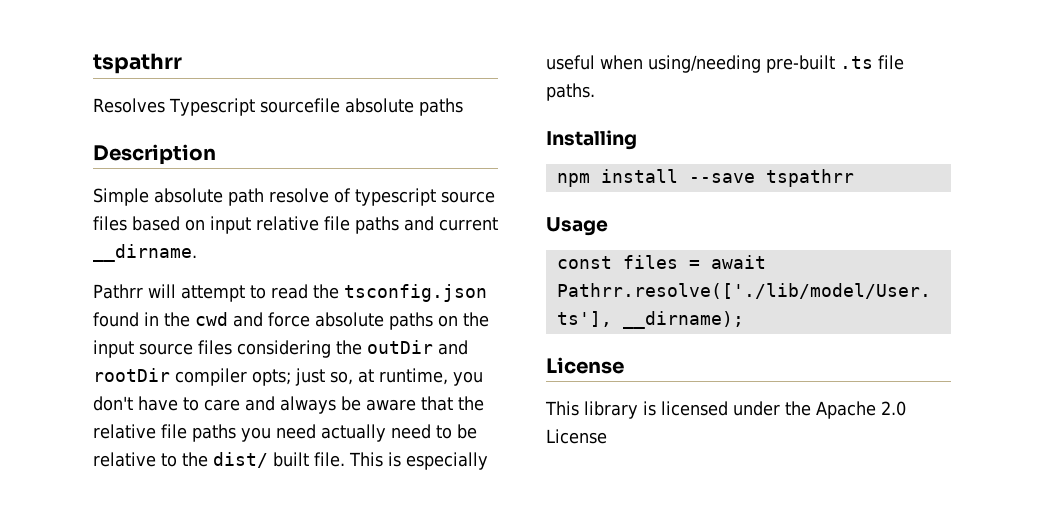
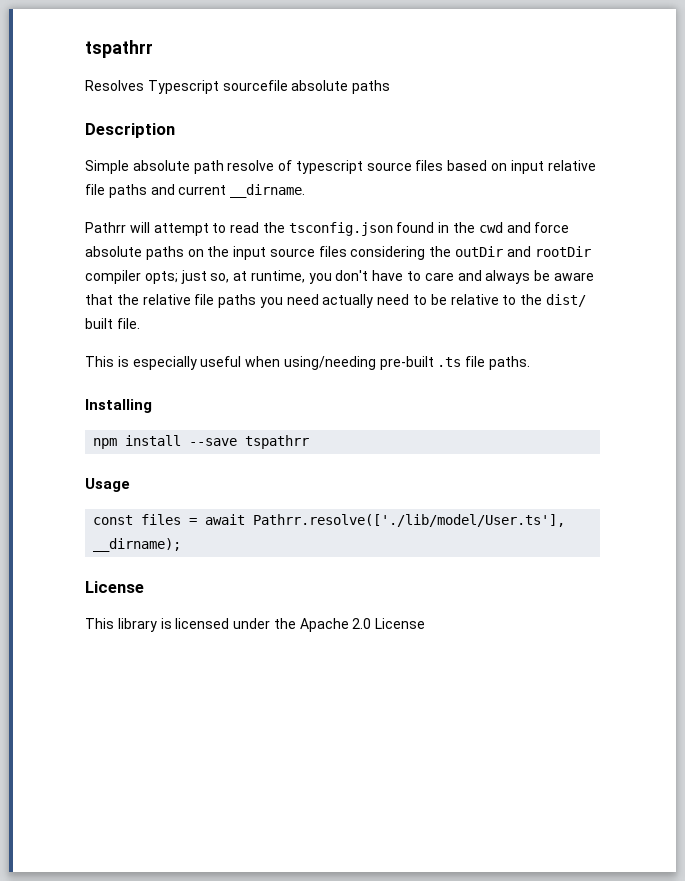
(345, 459) none -> (140, 323) //

